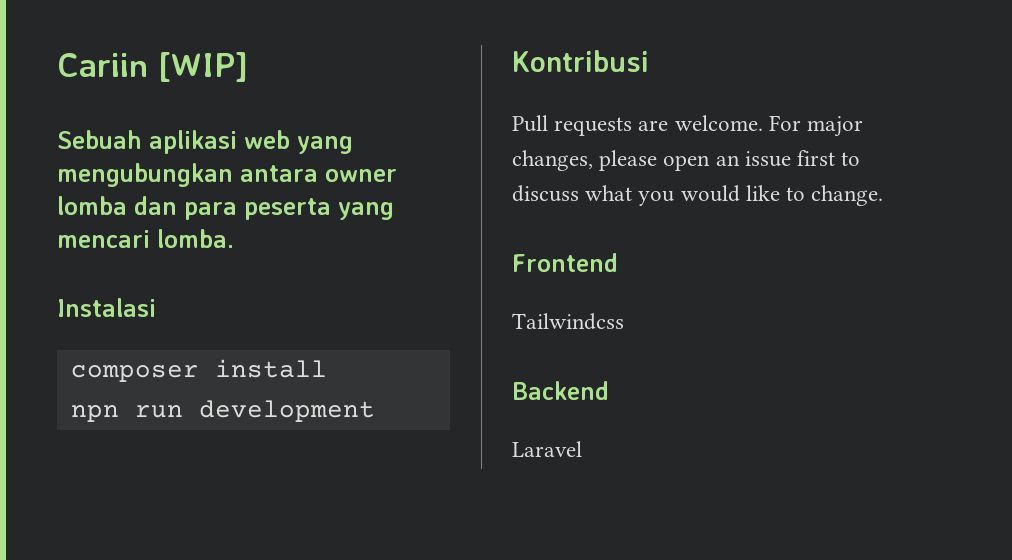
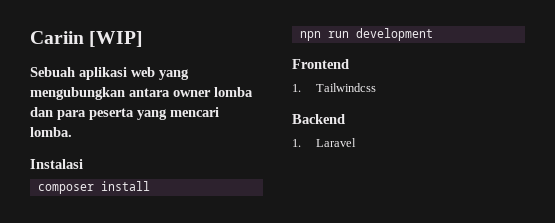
[512,50,649,72] [512,115,864,137] [512,150,861,171] [512,185,884,206] // Kontribusi // Pull requests are welcome. For major changes, please open an issue first to discuss what you would like to change. -> (433, 34) none
(618, 262) none -> [292,84,301,92] 1.
(609, 390) none -> [292,139,301,147] 1.

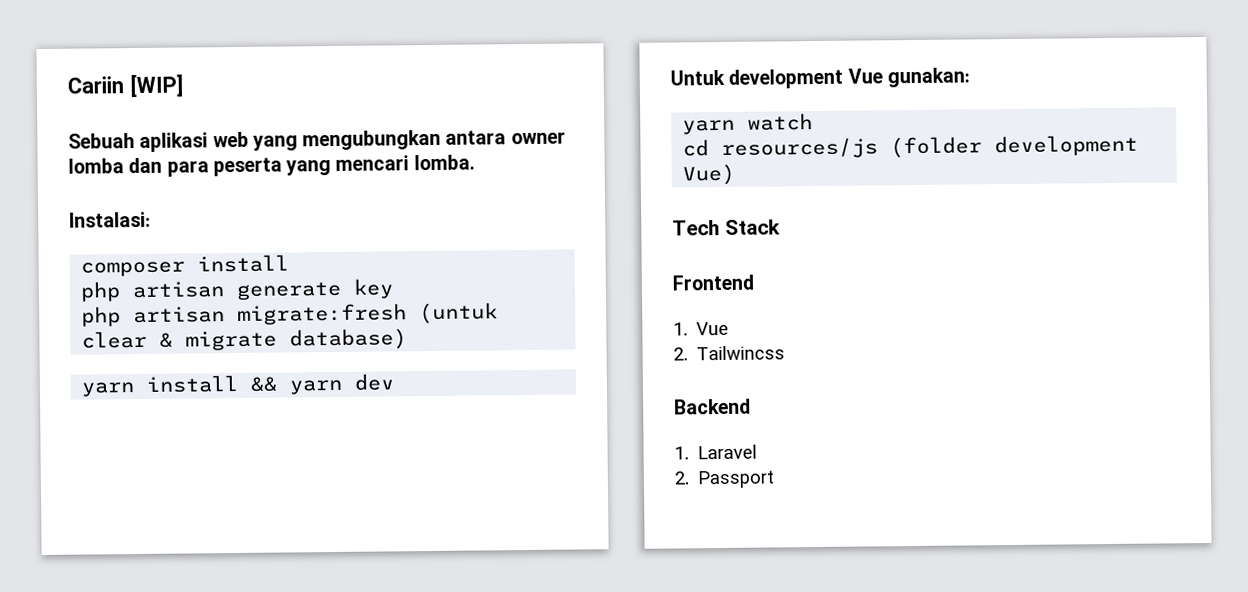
[30,159,83,169] Instalasi -> [69,211,151,228] Instalasi:
[299,28,433,41] npn run development -> [80,278,395,302] [81,302,499,327] [81,328,408,351] [81,373,395,397] [670,67,970,89] [682,113,814,135] [682,134,1139,159] [682,163,736,186] [672,219,781,236] php artisan generate key // php artisan migrate:fresh (untuk clear & migrate database) // yarn install && yarn dev // Untuk development Vue gunakan: // yarn watch // cd resources/js (folder development Vue) // Tech Stack
[315,83,376,92] Tailwindcss -> [696,321,730,336] [673,345,786,361] Vue // 2. Tailwincss
(356, 142) none -> [674,470,775,489] // 2. Passport

